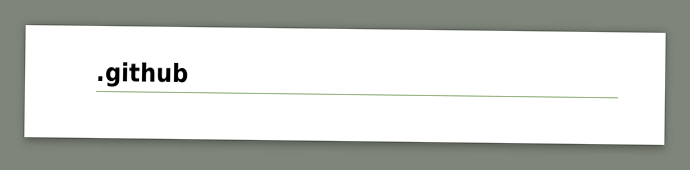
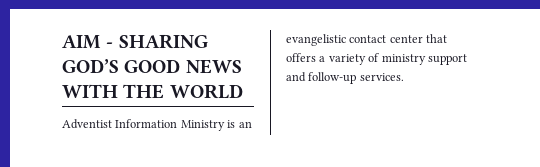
[95,61,189,89] .github -> [62,34,208,49] [62,59,242,74] [62,84,243,99] [62,119,252,131] [286,34,448,46] [286,53,467,65] [286,72,404,84] AIM - SHARING GOD’S GOOD NEWS WITH THE WORLD // Adventist Information Ministry is an evangelistic contact center that offers a variety of ministry support and follow-up services.

